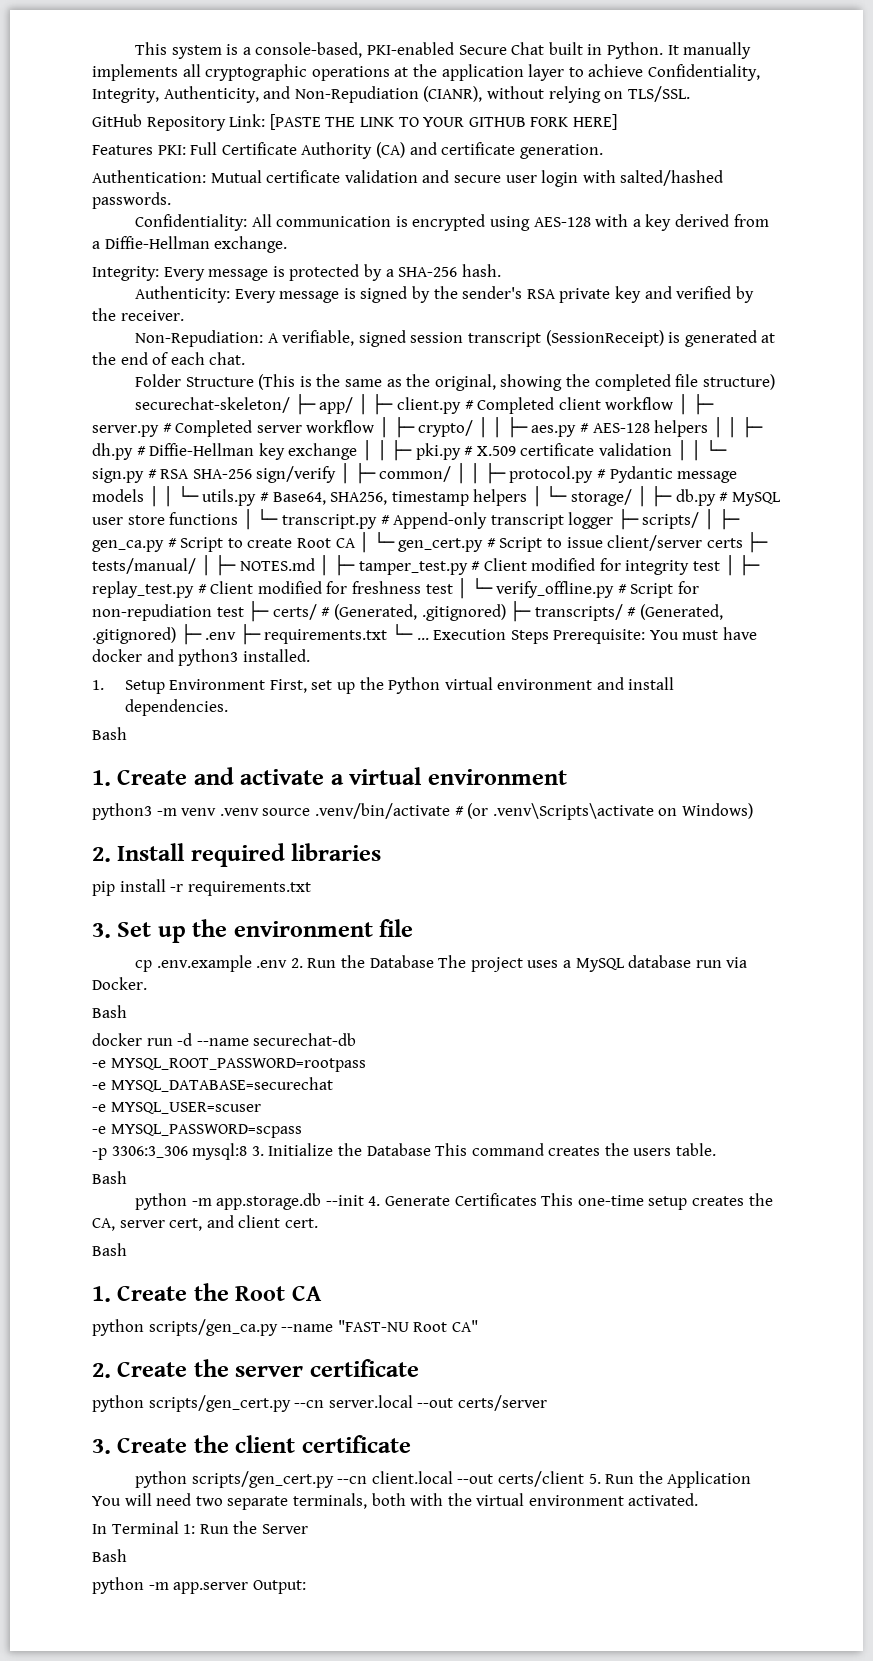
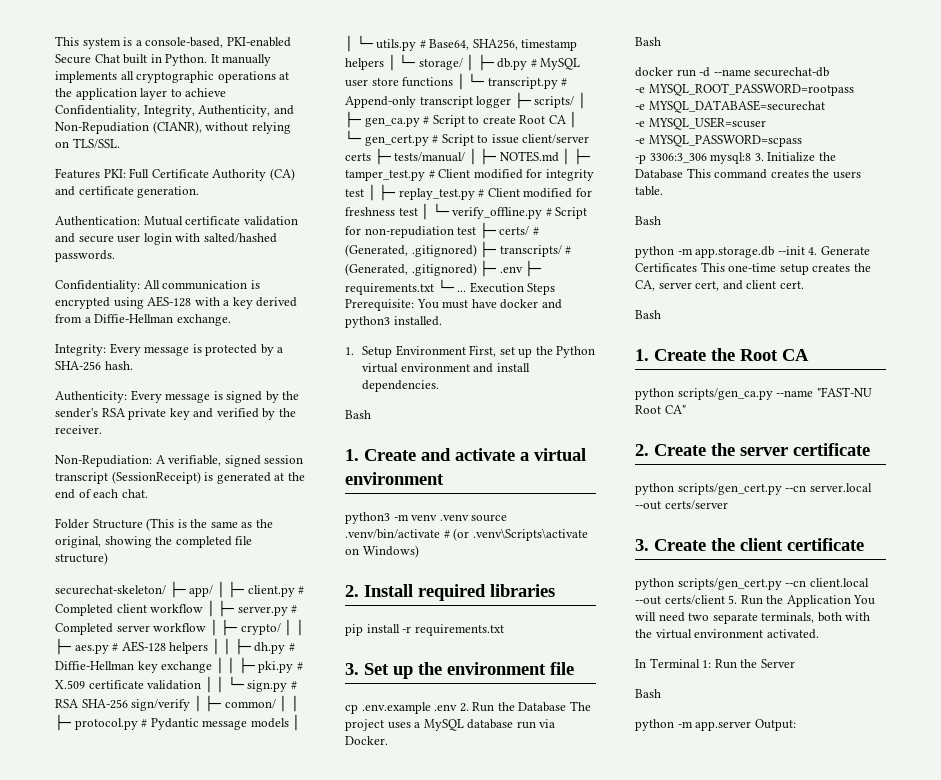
[92,114,617,131] // GitHub Repository Link: [PASTE THE LINK TO YOUR GITHUB FORK HERE] -> (120, 143) none

